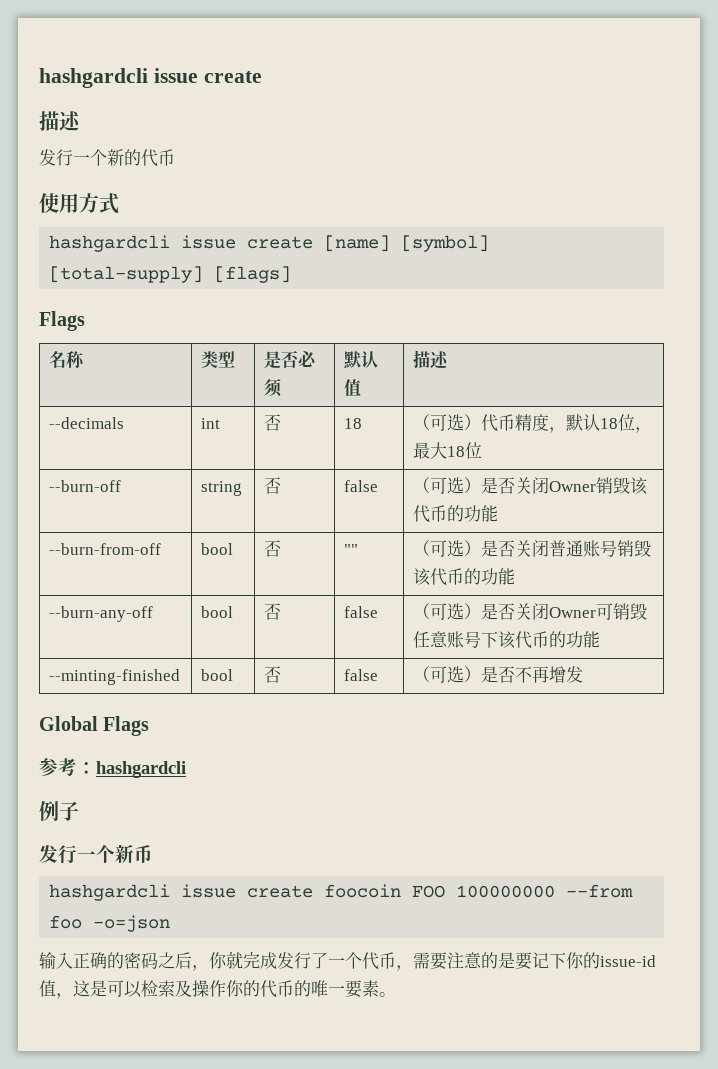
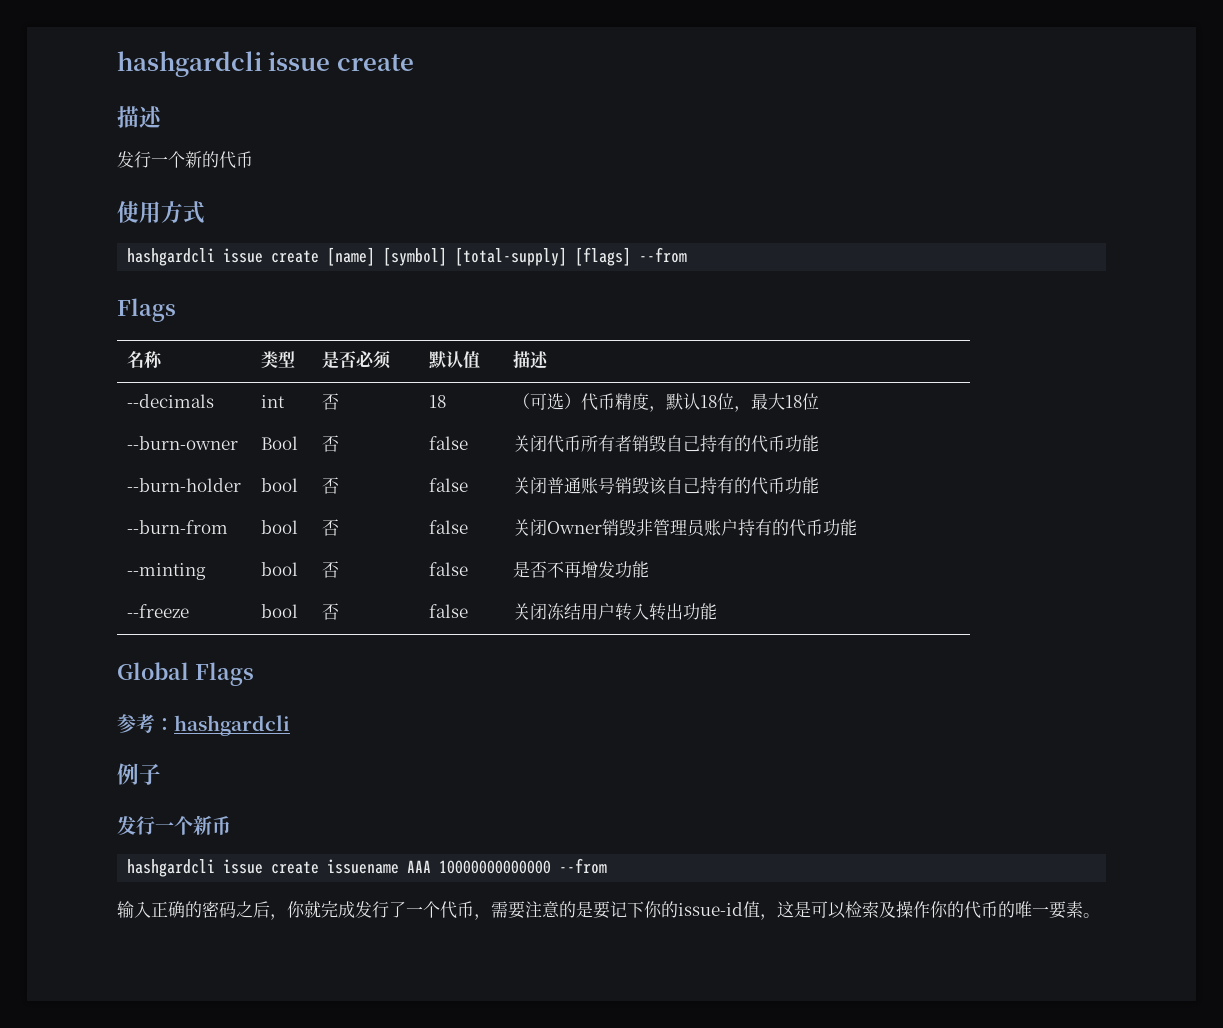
(292, 274) none -> [639,247,688,263] --from
[49,480,122,492] [201,481,243,496] [264,477,282,494] [344,480,379,492] [413,477,649,495] [413,505,499,523] [49,543,162,555] [201,543,234,555] [264,540,282,557] [344,544,359,555] [413,540,516,557] --burn-off | string | 否 | false | （可选）是否关闭Owner销毁该代币的功能 // --burn-from-off | bool | 否 | "" | （可选）是否 -> [126,436,238,450] [260,436,298,450] [321,435,339,452] [428,436,468,450] [512,435,819,453] [126,478,241,492] [260,478,298,492] [321,477,339,494] [428,478,468,492] --burn-owner | Bool | 否 | false | 关闭代币所有者销毁自己持有的代币功能 // --burn-holder | bool | 否 | false |
[430,568,516,586] [49,606,154,622] [201,606,234,618] [264,603,282,620] [344,606,379,618] [413,603,648,620] [413,631,601,649] [49,669,181,685] [201,669,234,681] [264,666,282,683] [344,669,379,681] [413,666,482,683] 代币的功能 // --burn-any-off | bool | 否 | false | （可选）是否关闭Owner可销毁任意账号下该代币的功能 // --minting-finished | bool | 否 | false | （可选） -> [665,477,819,495] [126,520,228,534] [260,520,298,534] [321,519,339,536] [428,520,468,534] [512,519,857,537] [126,563,206,580] [260,562,298,576] [321,561,339,578] [428,562,468,576] 自己持有的代币功能 // --burn-from | bool | 否 | false | 关闭Owner销毁非管理员账户持有的代币功能 // --minting | bool | 否 | false |
(584, 674) none -> [614,561,649,578] [126,604,189,618] [260,604,298,618] [321,603,339,620] [428,604,468,618] [512,603,717,621] 功能 // --freeze | bool | 否 | false | 关闭冻结用户转入转出功能
[324,884,634,898] [49,915,171,932] foocoin FOO 100000000 --from foo -o=json -> [327,858,608,874] issuename AAA 10000000000000 --from

